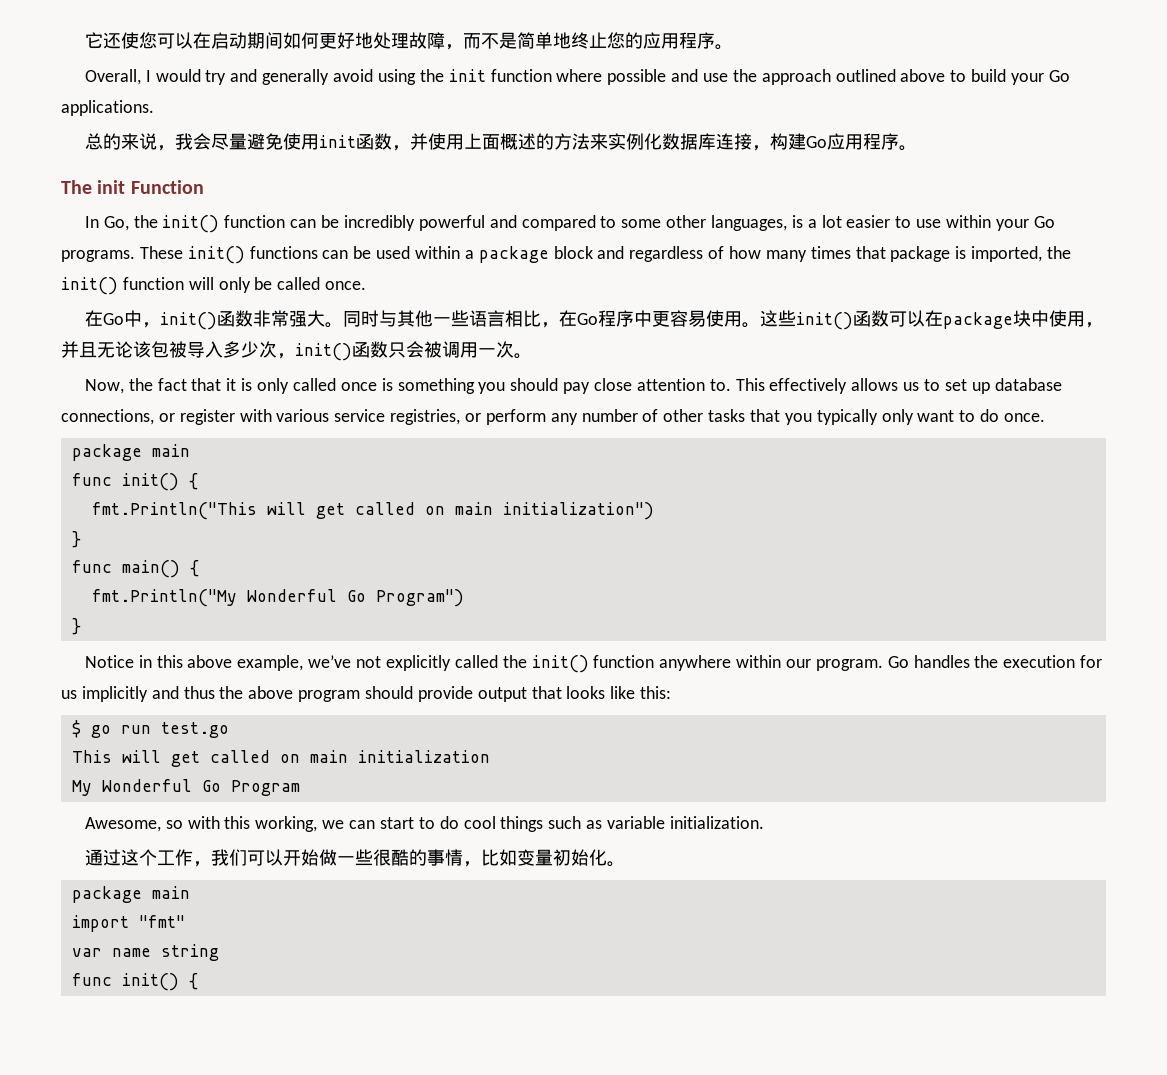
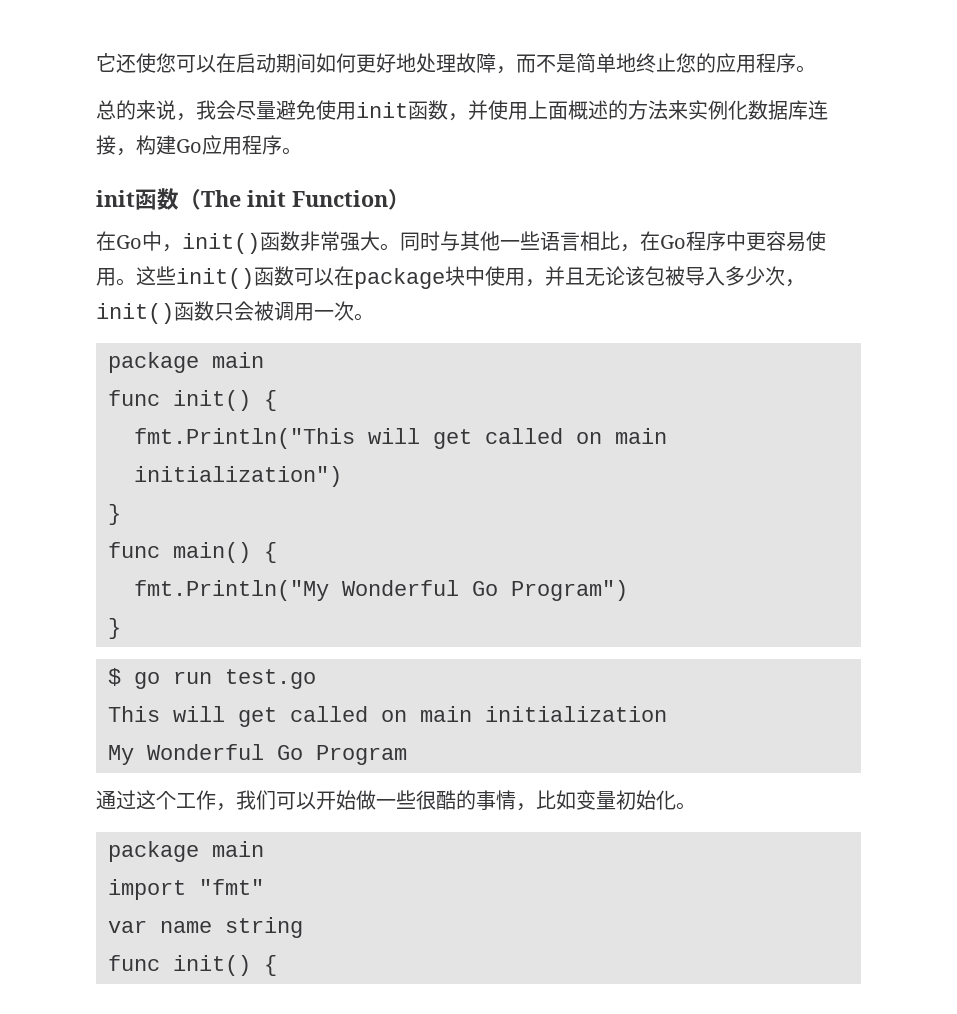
[84,69,1070,85] [61,100,154,116] // Overall, I would try and generally avoid using the init function where possible and use the approach outlined above to build your Go applications. -> (816, 69) none
(917, 148) none -> [96,188,201,210] init函数（
[84,215,1055,233] [61,246,1072,264] [61,277,367,295] // In Go, the init() function can be incredibly powerful and compared to some other languages, is a lot easier to use within your Go programs. These init() functions can be used within a package block and regardless of how many times that package is imported, the init() function will only be called once. -> [388,189,410,210] ）
[84,378,1062,394] [61,409,1046,425] // Now, the fact that it is only called once is something you should pay close attention to. This effectively allows us to set up database connections, or register with various service registries, or perform any number of other tasks that you typically only want to do once. -> (374, 317) none
[84,655,1103,673] [61,686,672,702] // Notice in this above example, we’ve not explicitly called the init() function anywhere within our program. Go handles the execution for us implicitly and thus the above program should provide output that looks like this: -> (121, 628) none
[84,816,764,832] // Awesome, so with this working, we can start to do cool things such as variable initialization. -> (407, 755) none

